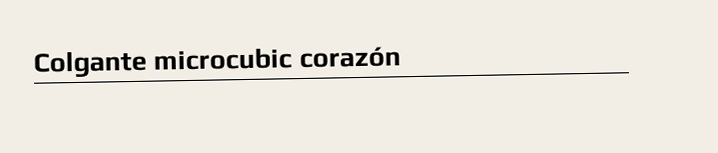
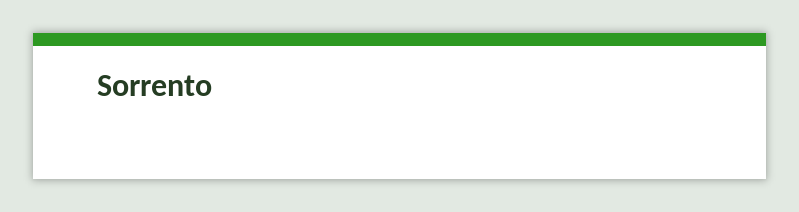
[33,46,401,78] Colgante microcubic corazón -> [97,75,212,96] Sorrento

